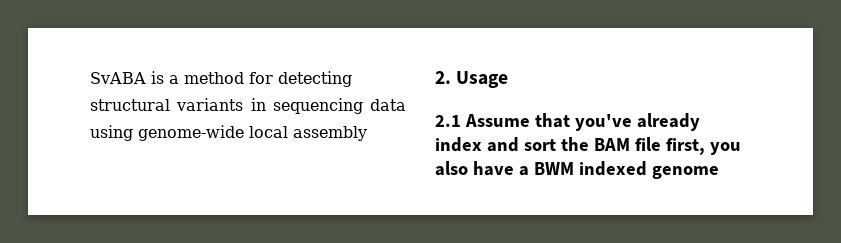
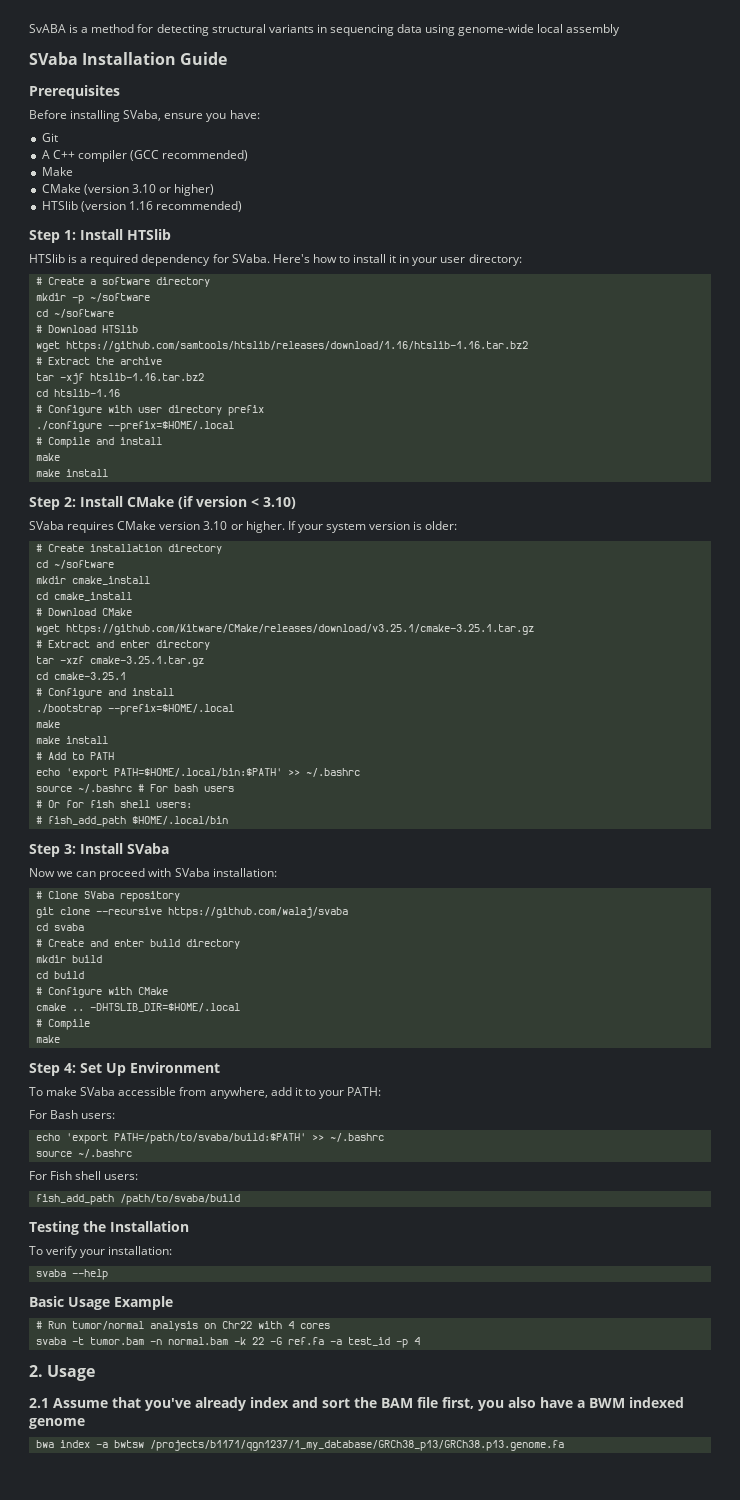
(367, 133) none -> [29,52,228,65] [29,85,120,99] [29,110,260,122] [41,133,58,142] [41,150,249,162] [41,167,73,176] [41,184,215,196] [41,201,242,212] [29,229,171,243] [29,254,522,266] [35,277,210,287] [35,293,150,304] [35,309,114,318] [35,325,138,333] [35,341,528,352] [35,357,162,365] [35,373,204,384] [35,389,120,397] [35,405,264,416] [35,421,234,432] [35,437,162,448] [35,453,60,461] [35,469,108,477] [29,496,296,510] [29,521,458,533] [35,544,222,554] [35,560,114,569] [35,576,150,585] [35,592,132,601] [35,608,132,616] [35,624,534,635] [35,640,210,650] [35,656,204,667] [35,672,126,680] [35,688,174,699] [35,704,234,715] [35,720,60,728] [35,736,108,744] [35,752,114,760] [35,768,360,779] [35,784,234,793] [35,800,192,808] [35,816,228,827] [29,843,169,857] [29,868,277,880] [35,891,180,902] [35,907,348,918] [35,923,84,931] [35,939,240,949] [35,955,102,963] [35,971,84,979] [35,987,168,998] [35,1003,240,1012] [35,1019,90,1030] [35,1035,60,1043] [29,1062,220,1076] [29,1087,382,1099] [29,1110,116,1119] [35,1133,384,1144] [35,1149,132,1158] [29,1171,139,1180] [35,1194,240,1205] [29,1221,189,1235] [29,1246,173,1258] [35,1269,108,1280] [29,1296,173,1310] [35,1321,330,1331] [35,1337,420,1348] // SVaba Installation Guide // Prerequisites // Before installing SVaba, ensure you have: // Git // A C++ compiler (GCC recommended) // Make // CMake (version 3.10 or higher) // HTSlib (version 1.16 recommended) // Step 1: Install HTSlib // HTSlib is a required dependency for SVaba. Here's how to install it in your user directory: // # Create a software directory // mkdir -p ~/software // cd ~/software // # Download HTSlib // wget https://github.com/samtools/htslib/releases/download/1.16/htslib-1.16.tar.bz2 // # Extract the archive // tar -xjf htslib-1.16.tar.bz2 // cd htslib-1.16 // # Configure with user directory prefix // ./configure --prefix=$HOME/.local // # Compile and install // make // make install // Step 2: Install CMake (if version < 3.10) // SVaba requires CMake version 3.10 or higher. If your system version is older: // # Create installation directory // cd ~/software // mkdir cmake_install // cd cmake_install // # Download CMake // wget https://github.com/Kitware/CMake/releases/download/v3.25.1/cmake-3.25.1.tar.gz // # Extract and enter directory // tar -xzf cmake-3.25.1.tar.gz // cd cmake-3.25.1 // # Configure and install // ./bootstrap --prefix=$HOME/.local // make // make install // # Add to PATH // echo 'export PATH=$HOME/.local/bin:$PATH' >> ~/.bashrc // source ~/.bashrc # For bash users // # Or for fish shell users: // # fish_add_path $HOME/.local/bin // Step 3: Install SVaba // Now we can proceed with SVaba installation: // # Clone SVaba repository // git clone --recursive https://github.com/walaj/svaba // cd svaba // # Create and enter build directory // mkdir build // cd build // # Configure with CMake // cmake .. -DHTSLIB_DIR=$HOME/.local // # Compile // make // Step 4: Set Up Environment // To make SVaba accessible from anywhere, add it to your PATH: // For Bash users: // echo 'export PATH=/path/to/svaba/build:$PATH' >> ~/.bashrc // source ~/.bashrc // For Fish shell users: // fish_add_path /path/to/svaba/build // Testing the Installation // To verify your installation: // svaba --help // Basic Usage Example // # Run tumor/normal analysis on Chr22 with 4 cores // svaba -t tumor.bam -n normal.bam -k 22 -G ref.fa -a test_id -p 4
(719, 172) none -> [35,1440,564,1451] // bwa index -a bwtsw /projects/b1171/qgn1237/1_my_database/GRCh38_p13/GRCh38.p13.genome.fa

